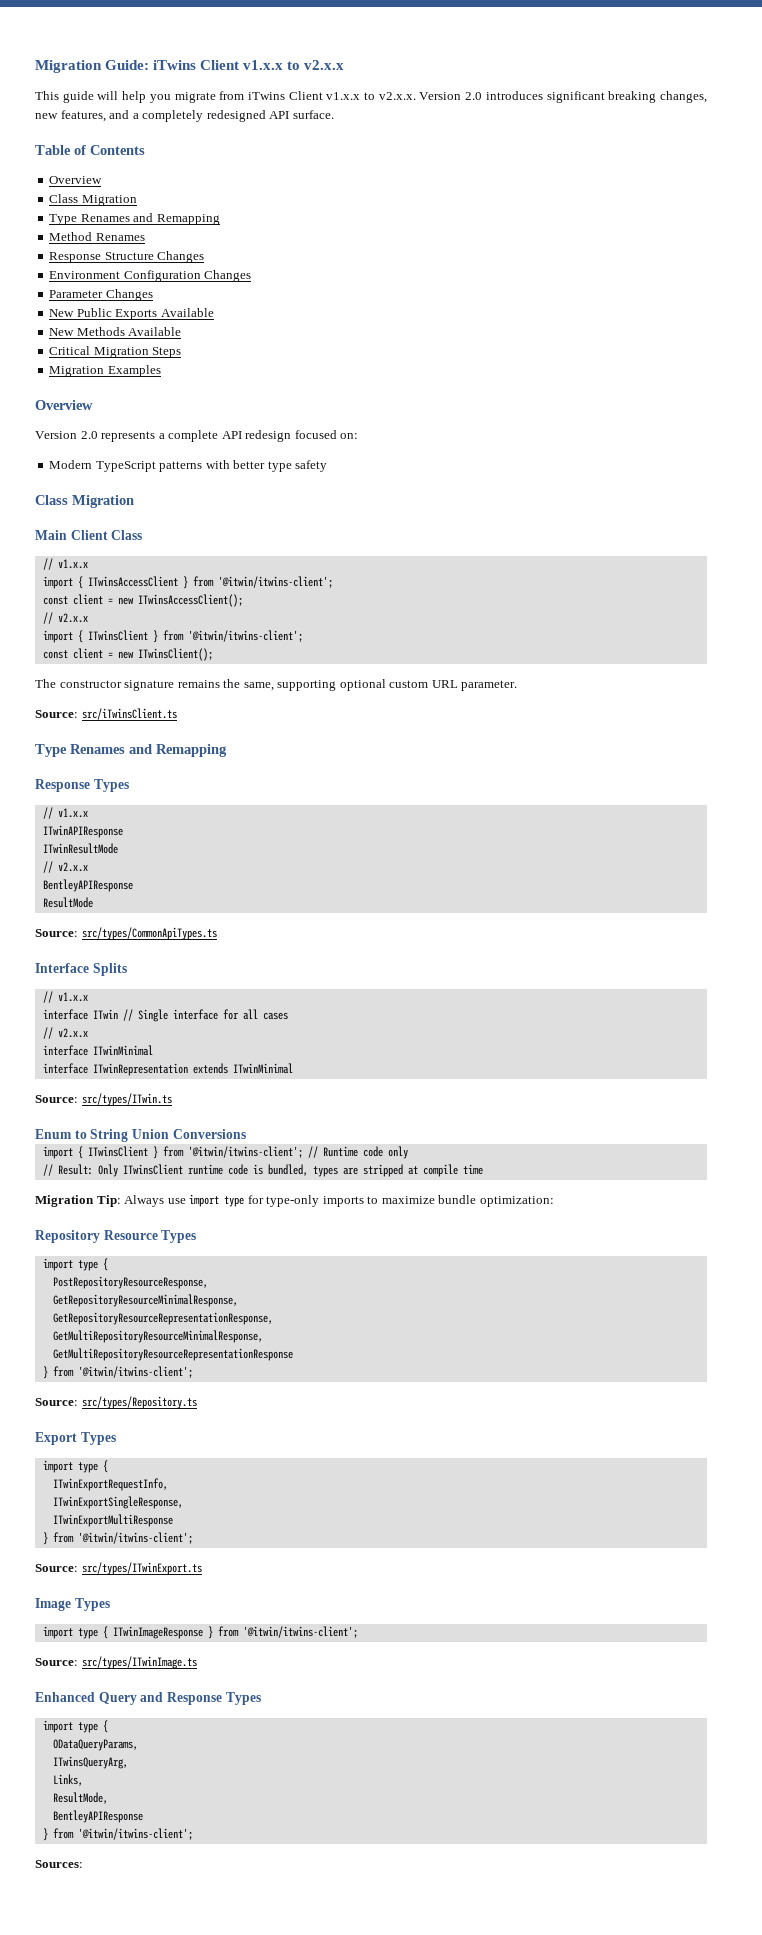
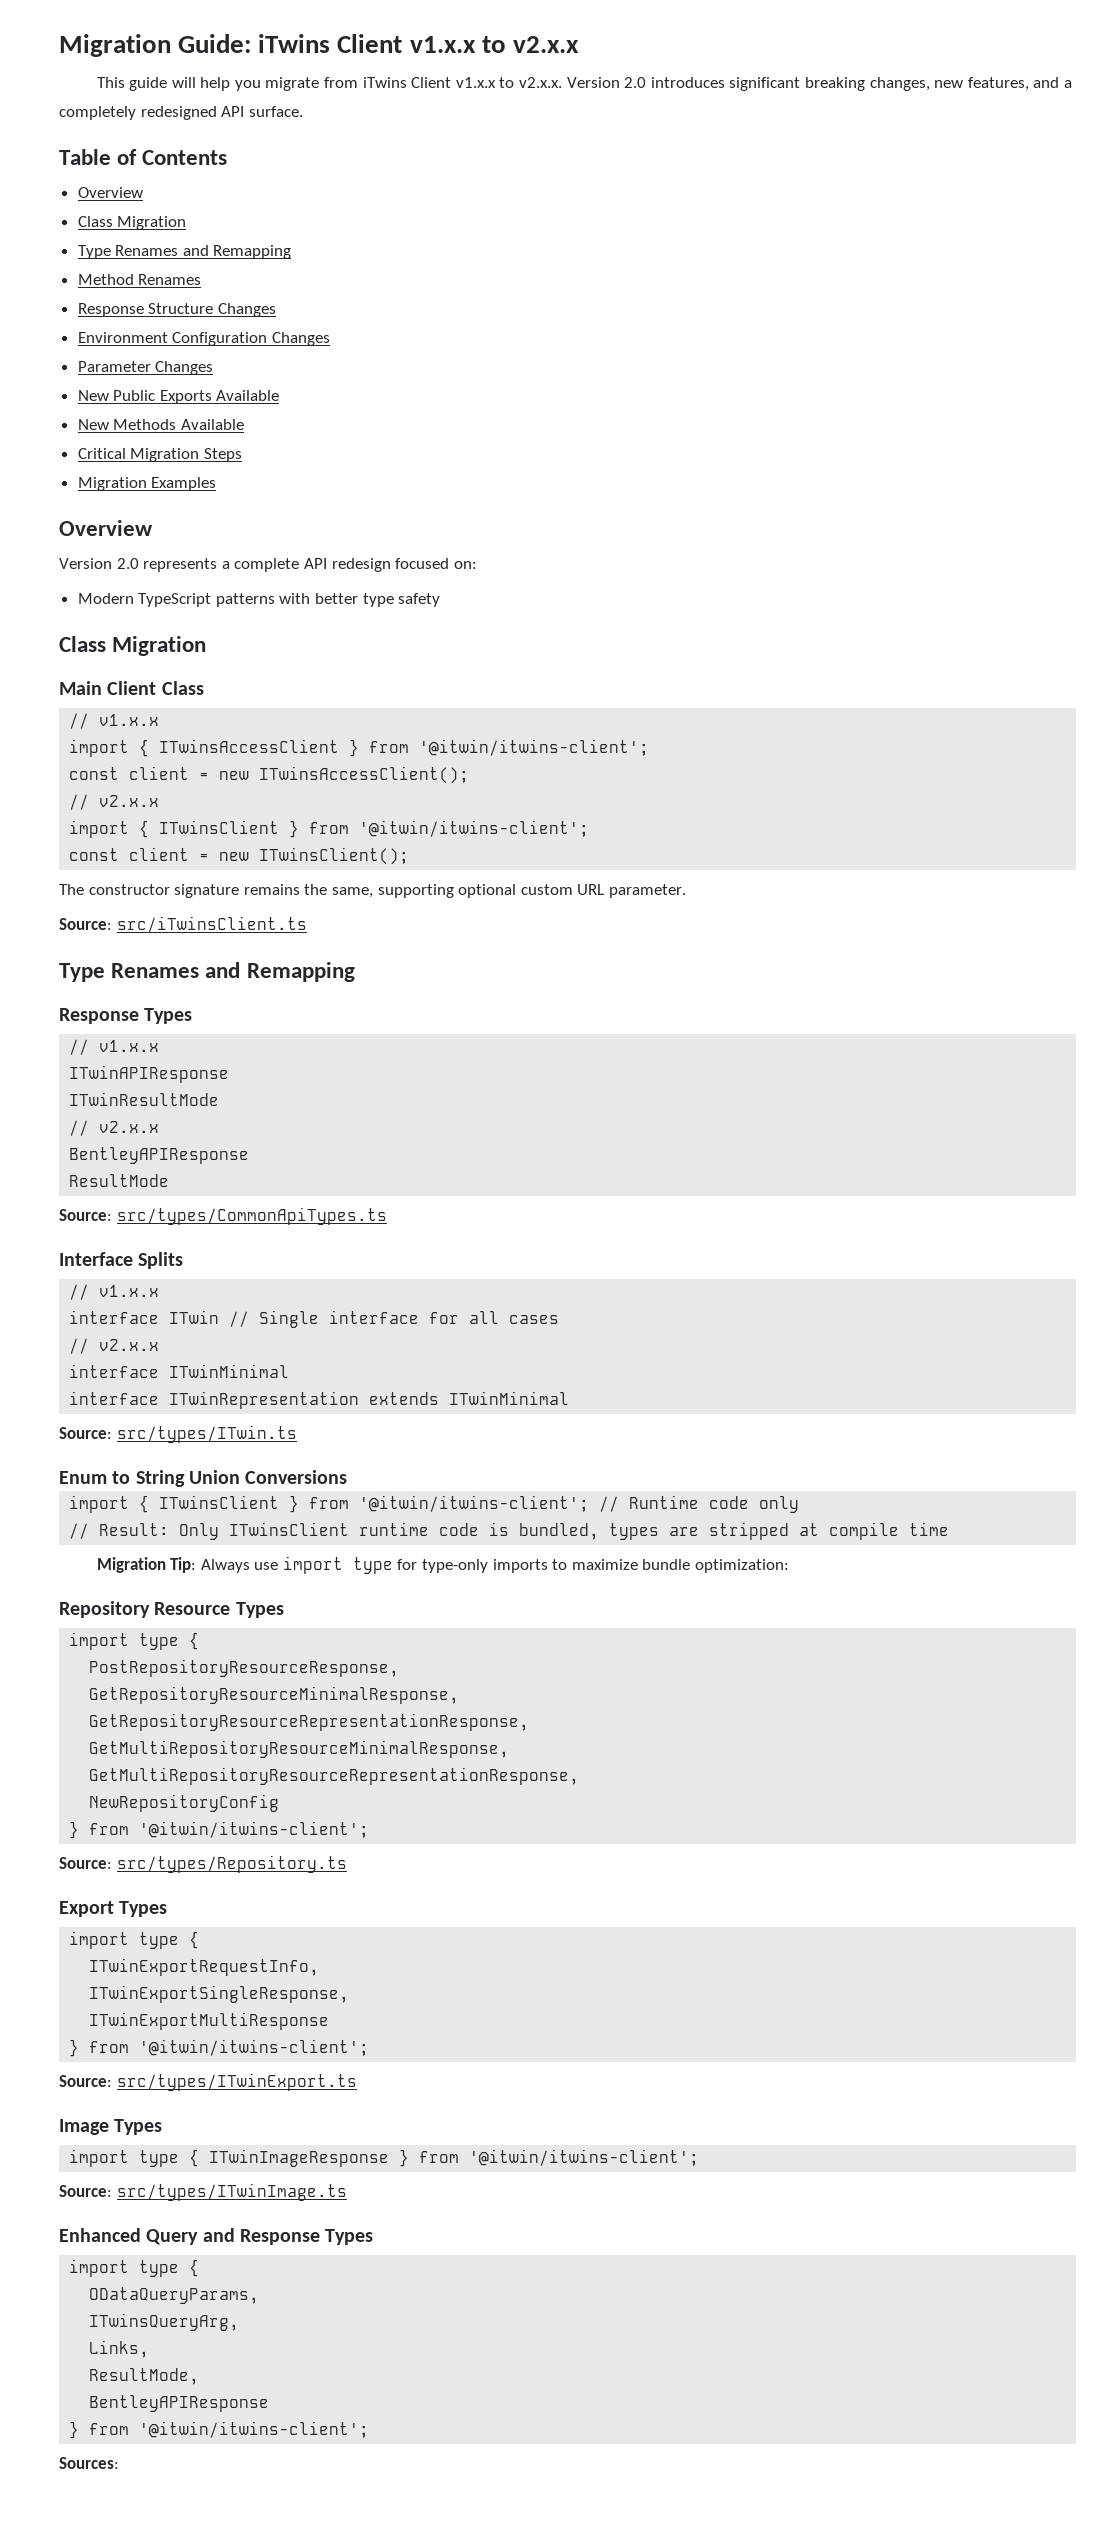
[52,1348,293,1361] GetMultiRepositoryResourceRepresentationResponse -> [89,1767,580,1785] [89,1794,280,1812] GetMultiRepositoryResourceRepresentationResponse, // NewRepositoryConfig

